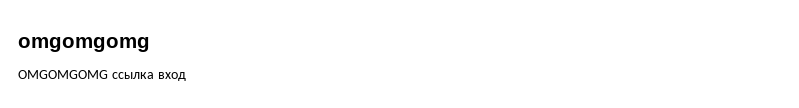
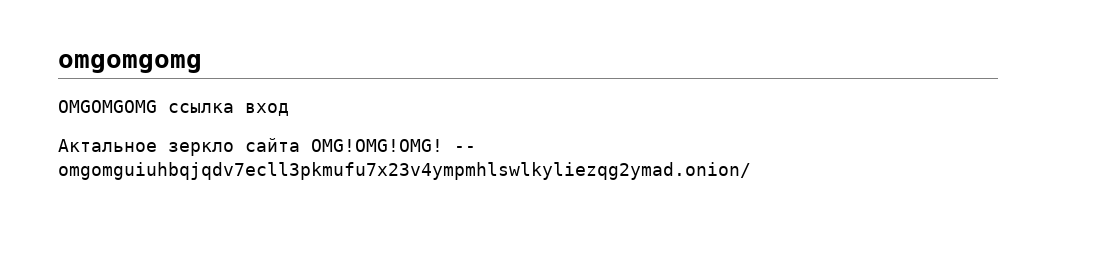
(186, 76) none -> [58,138,476,156] [58,162,751,180] // Актальное зеркло сайта OMG!OMG!OMG! -- omgomguiuhbqjqdv7ecll3pkmufu7x23v4ympmhlswlkyliezqg2ymad.onion/

